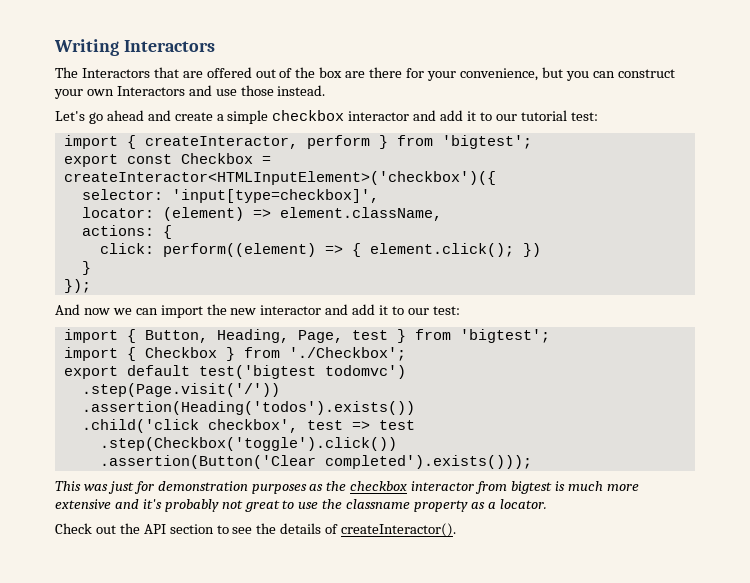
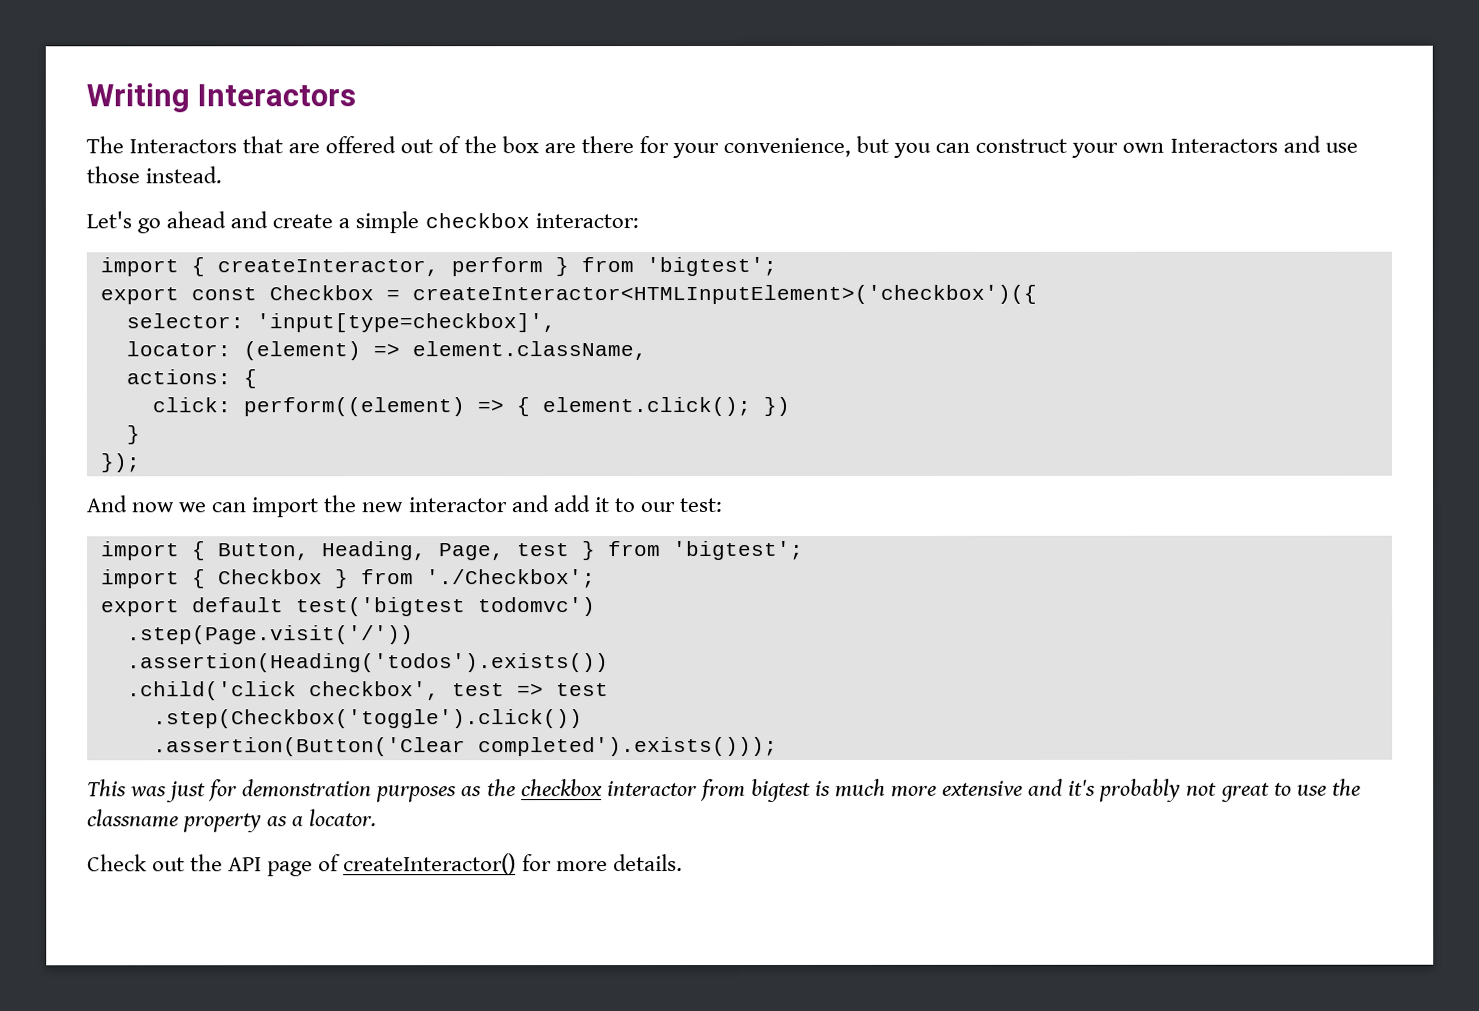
[348,110,598,121] interactor and add it to our tutorial test: -> [534,213,639,229] interactor:
[169,523,457,537] section to see the details of createInteractor(). -> [267,853,683,877] page of createInteractor() for more details.

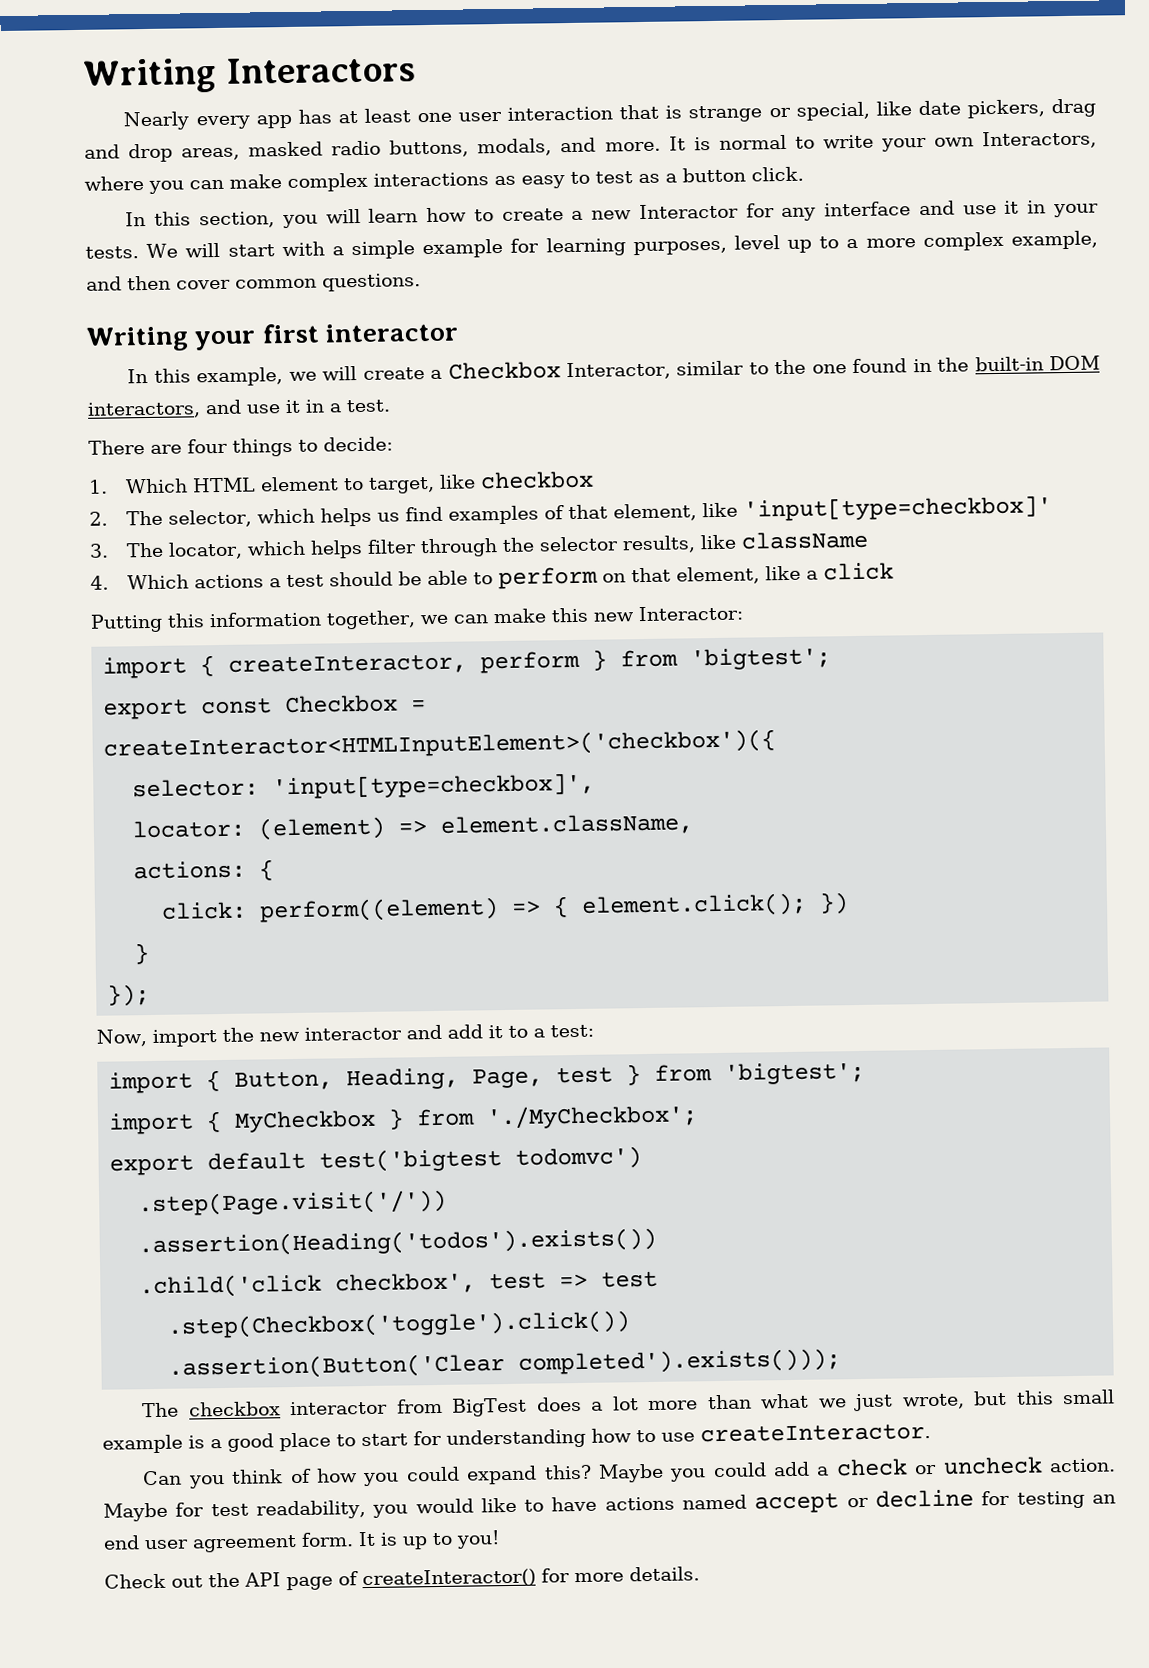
[86,135,1358,159] [86,166,223,184] [86,211,639,234] The Interactors that are offered out of the box are there for your convenience, but you can construct your own Interactors and use those instead. // Let's go ahead and create a simple checkbox interactor: -> [123,98,1096,131] [84,130,1097,163] [84,166,804,194] [125,200,1099,229] [85,230,1098,260] [86,273,421,292] [86,322,459,352] [127,355,1101,387] [87,399,391,419] [88,436,393,457] [88,470,594,494] [89,495,1052,528] [89,530,868,560] [90,562,894,590] [90,605,743,633] Nearly every app has at least one user interaction that is strange or special, like date pickers, drag and drop areas, masked radio buttons, modals, and more. It is normal to write your own Interactors, where you can make complex interactions as easy to test as a button click. // In this section, you will learn how to create a new Interactor for any interface and use it in your tests. We will start with a simple example for learning purposes, level up to a more complex example, and then cover common questions. // Writing your first interactor // In this example, we will create a Checkbox Interactor, similar to the one found in the built-in DOM interactors, and use it in a test. // There are four things to decide: // 1. Which HTML element to target, like checkbox // 2. The selector, which helps us find examples of that element, like 'input[type=checkbox]' // 3. The locator, which helps filter through the selector results, like className // 4. Which actions a test should be able to perform on that element, like a click // Putting this information together, we can make this new Interactor:
[86,495,248,513] And now we can -> [96,1029,147,1047] Now,
[639,502,676,513] our -> [532,1028,545,1038] a
[217,569,596,589] Checkbox } from './Checkbox'; -> [234,1104,699,1133] MyCheckbox } from './MyCheckbox';
[87,778,1361,803] [87,809,378,833] This was just for demonstration purposes as the checkbox interactor from bigtest is much more extensive and it's probably not great to use the classname property as a locator. -> [142,1389,1115,1418] [102,1423,931,1454] [142,1456,1116,1489] [103,1489,1116,1522] [103,1530,501,1553] The checkbox interactor from BigTest does a lot more than what we just wrote, but this small example is a good place to start for understanding how to use createInteractor. // Can you think of how you could expand this? Maybe you could add a check or uncheck action. Maybe for test readability, you would like to have actions named accept or decline for testing an end user agreement form. It is up to you!

